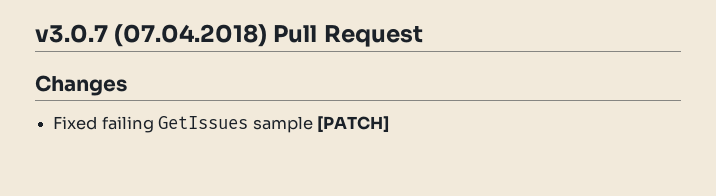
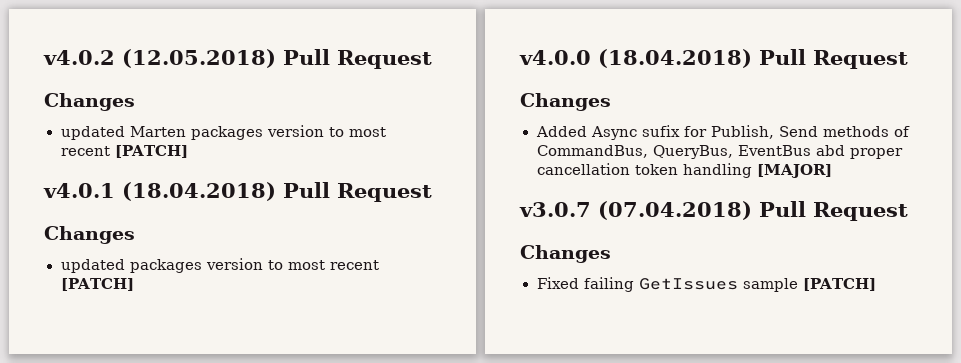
(35, 33) none -> [43,49,432,69] [44,93,135,111] [60,125,386,140] [60,145,189,158] [43,182,432,202] [44,226,135,244] [60,258,379,273] [60,278,135,291] [519,49,908,69] [520,93,611,111] [535,125,910,140] [536,145,903,159] [536,163,832,178] v4.0.2 (12.05.2018) Pull Request // Changes // updated Marten packages version to most recent [PATCH] // v4.0.1 (18.04.2018) Pull Request // Changes // updated packages version to most recent [PATCH] // v4.0.0 (18.04.2018) Pull Request // Changes // Added Async sufix for Publish, Send methods of CommandBus, QueryBus, EventBus abd proper cancellation token handling [MAJOR] //

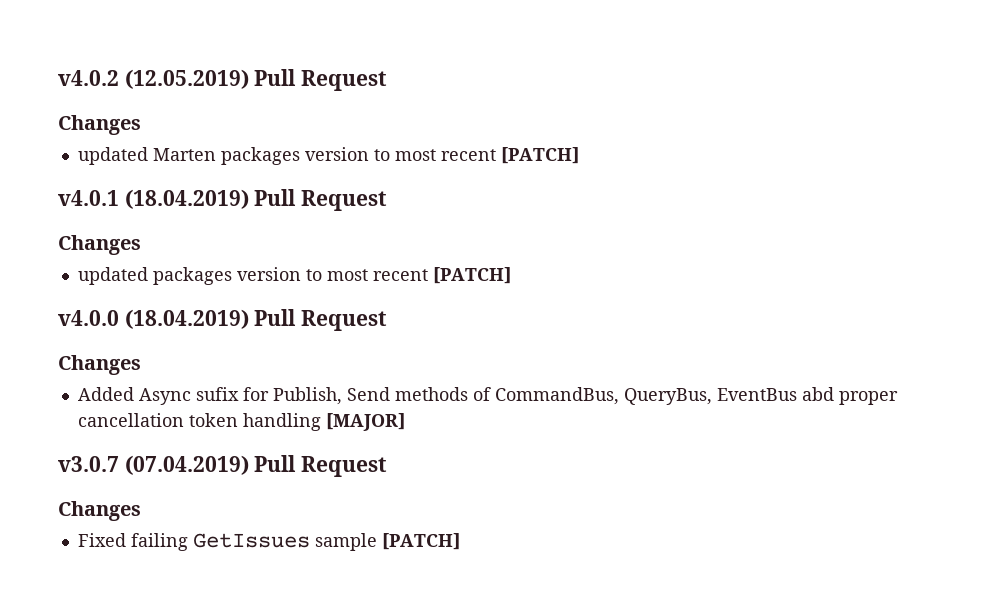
[122,49,276,68] (12.05.2018) -> [124,69,249,89] (12.05.2019)
[122,182,276,201] (18.04.2018) -> [124,189,249,209] (18.04.2019)
[598,49,752,68] (18.04.2018) -> [124,309,249,329] (18.04.2019)
[598,201,752,220] (07.04.2018) -> [124,455,249,475] (07.04.2019)

